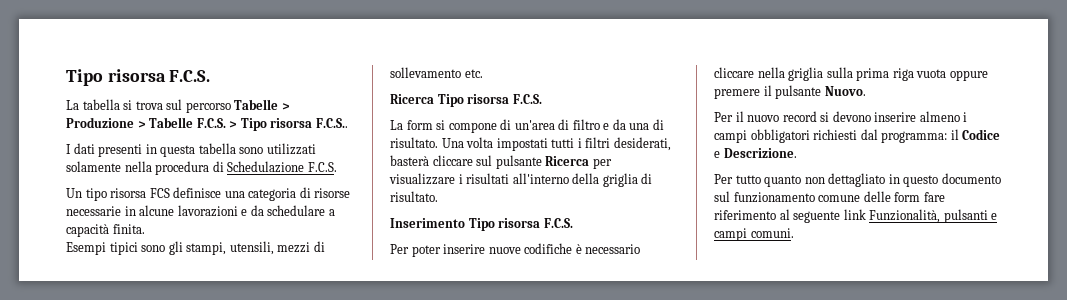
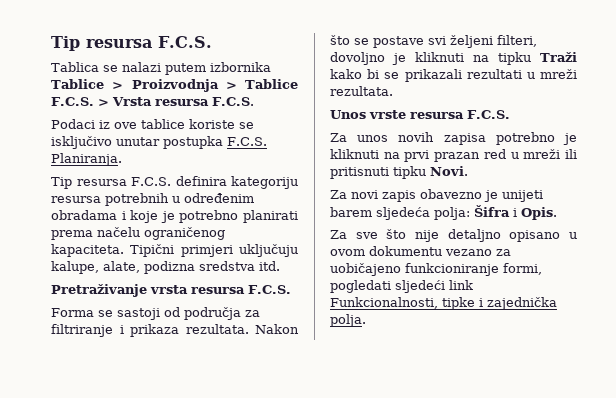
[66,69,211,86] [66,99,290,113] [66,117,348,131] [66,143,316,157] [66,161,337,175] [66,187,351,201] [66,205,335,217] [66,224,145,237] [66,241,325,255] [390,67,483,78] [390,94,542,107] [390,119,664,133] [390,137,671,151] [390,155,612,169] [389,173,653,187] [390,191,438,202] [390,218,573,231] [390,243,641,257] [714,67,988,81] [714,85,866,99] [714,111,968,122] [714,129,1001,143] [714,148,797,158] [714,173,1001,187] [714,191,945,203] [714,209,998,223] [714,228,794,241] Tipo risorsa F.C.S. // La tabella si trova sul percorso Tabelle > Produzione > Tabelle F.C.S. > Tipo risorsa F.C.S.. // I dati presenti in questa tabella sono utilizzati solamente nella procedura di Schedulazione F.C.S. // Un tipo risorsa FCS definisce una categoria di risorse necessarie in alcune lavorazioni e da schedulare a capacità finita. // Esempi tipici sono gli stampi, utensili, mezzi di sollevamento etc. // Ricerca Tipo risorsa F.C.S. // La form si compone di un'area di filtro e da una di risultato. Una volta impostati tutti i filtri desiderati, basterà cliccare sul pulsante Ricerca per visualizzare i risultati all'interno della griglia di risultato. // Inserimento Tipo risorsa F.C.S. // Per poter inserire nuove codifiche è necessario cliccare nella griglia sulla prima riga vuota oppure premere il pulsante Nuovo. // Per il nuovo record si devono inserire almeno i campi obbligatori richiesti dal programma: il Codice e Descrizione. // Per tutto quanto non dettagliato in questo documento sul funzionamento comune delle form fare riferimento al seguente link Funzionalità, pulsanti e campi comuni. -> [51,36,212,51] [51,62,271,75] [51,79,299,92] [51,97,254,106] [51,119,254,129] [51,136,267,149] [51,153,122,166] [51,176,298,189] [51,193,254,206] [51,210,298,223] [51,227,225,240] [51,244,298,257] [51,261,280,274] [51,284,291,297] [51,307,260,320] [51,324,299,337] [330,35,537,48] [330,52,577,65] [330,69,577,82] [330,86,393,96] [330,110,510,119] [330,132,577,145] [330,149,577,162] [330,166,468,179] [330,189,543,202] [330,205,557,220] [330,229,577,242] [330,246,511,256] [330,263,542,276] [330,280,473,293] [330,297,557,310] [330,314,366,327] Tip resursa F.C.S. // Tablica se nalazi putem izbornika Tablice > Proizvodnja > Tablice F.C.S. > Vrsta resursa F.C.S. // Podaci iz ove tablice koriste se isključivo unutar postupka F.C.S. Planiranja. // Tip resursa F.C.S. definira kategoriju resursa potrebnih u određenim obradama i koje je potrebno planirati prema načelu ograničenog kapaciteta. Tipični primjeri uključuju kalupe, alate, podizna sredstva itd. // Pretraživanje vrsta resursa F.C.S. // Forma se sastoji od područja za filtriranje i prikaza rezultata. Nakon što se postave svi željeni filteri, dovoljno je kliknuti na tipku Traži kako bi se prikazali rezultati u mreži rezultata. // Unos vrste resursa F.C.S. // Za unos novih zapisa potrebno je kliknuti na prvi prazan red u mreži ili pritisnuti tipku Novi. // Za novi zapis obavezno je unijeti barem sljedeća polja: Šifra i Opis. // Za sve što nije detaljno opisano u ovom dokumentu vezano za uobičajeno funkcioniranje formi, pogledati sljedeći link Funkcionalnosti, tipke i zajednička polja.

